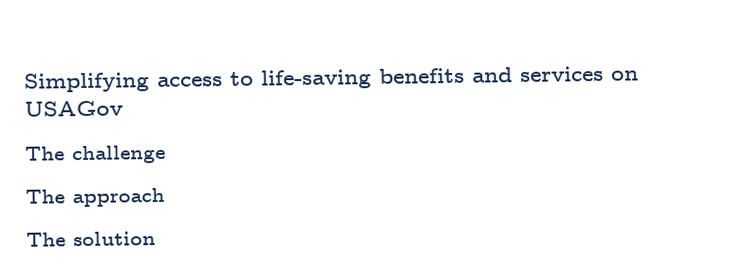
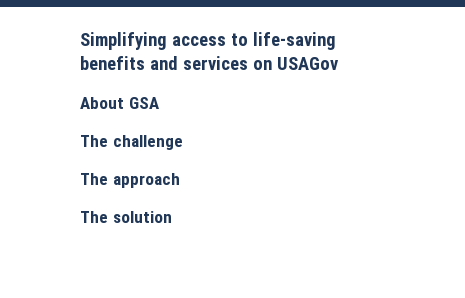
(123, 108) none -> [80,97,159,109] // About GSA

